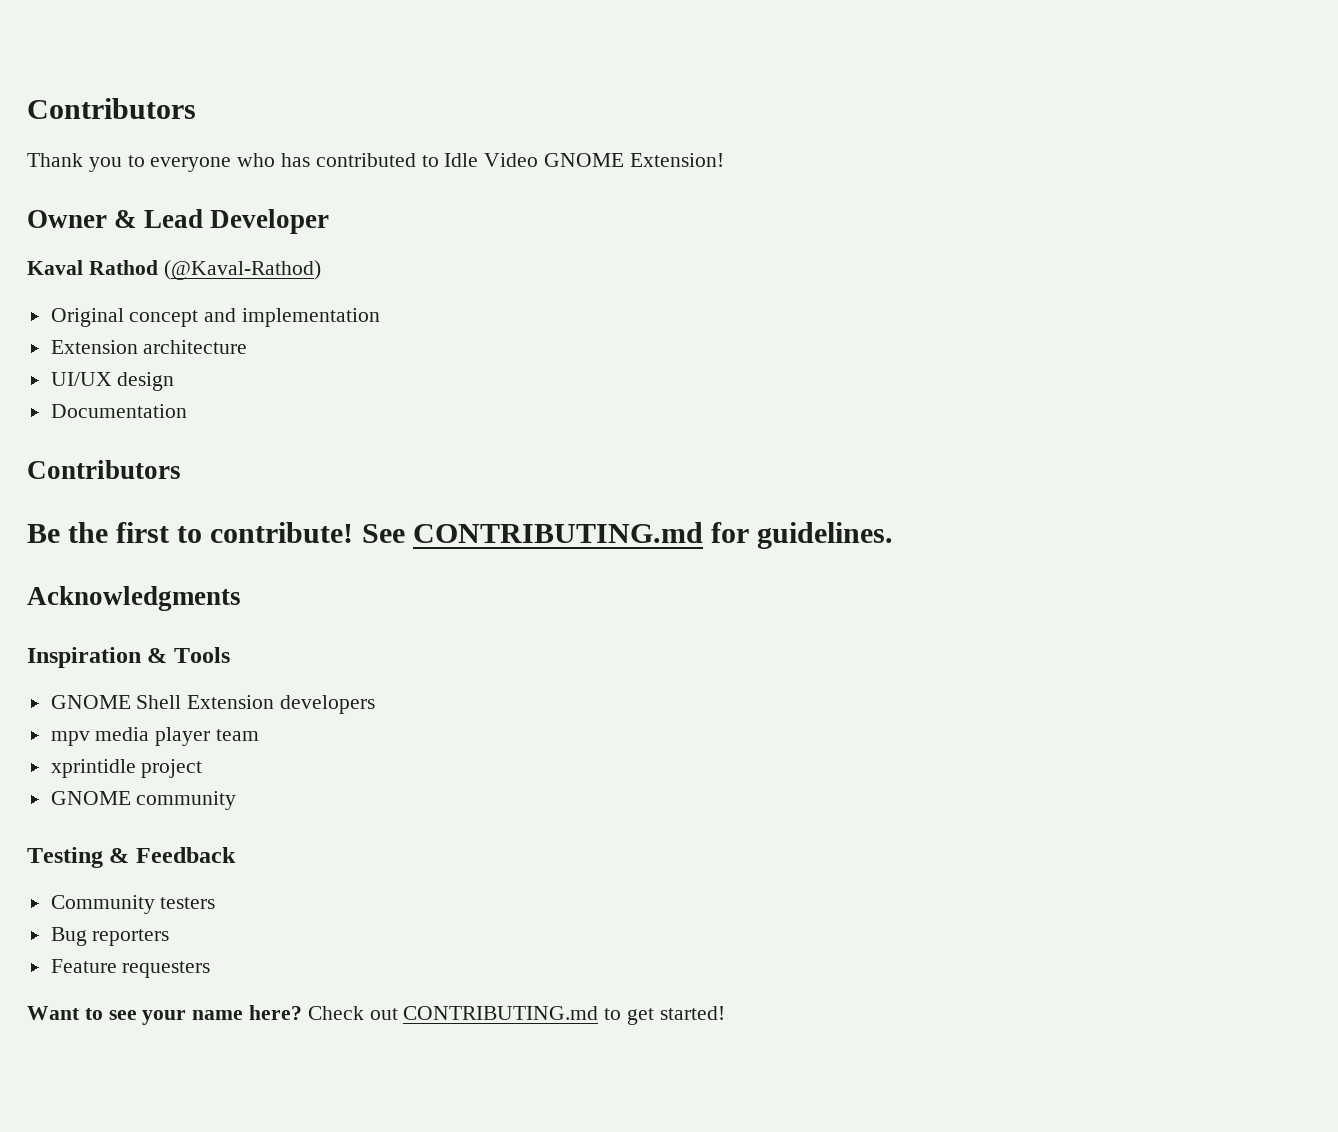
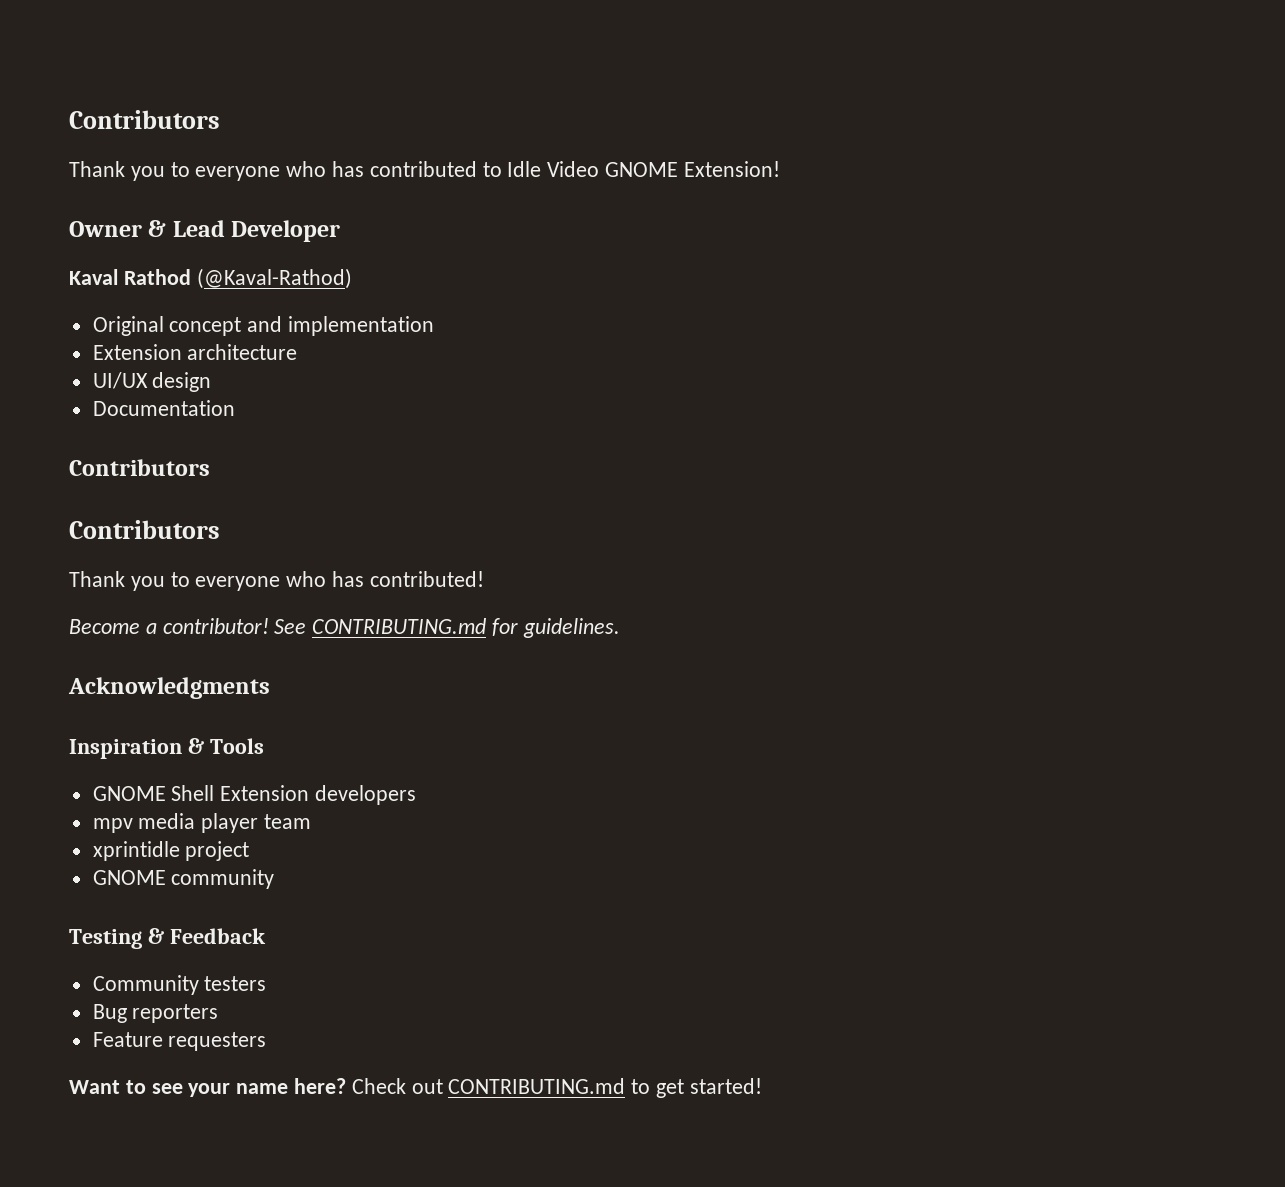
[27,522,354,543] Be the first to contribute! -> [69,520,220,539] [69,571,484,591] [69,618,269,634] Contributors // Thank you to everyone who has contributed! // Become a contributor!

